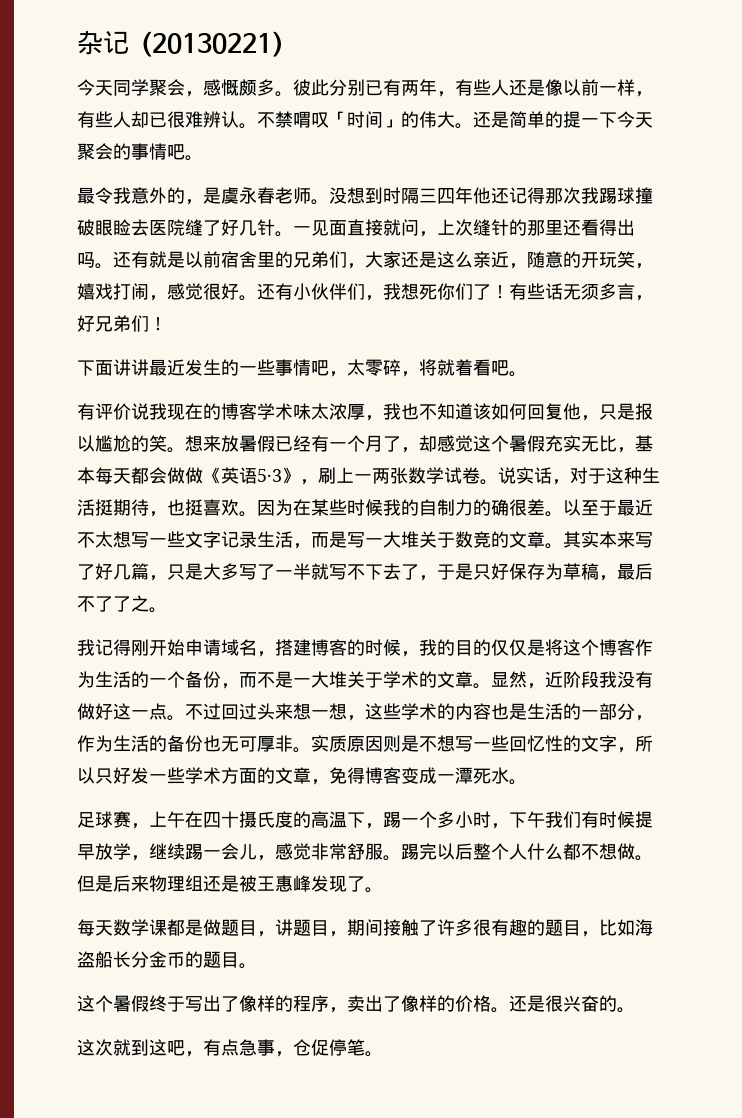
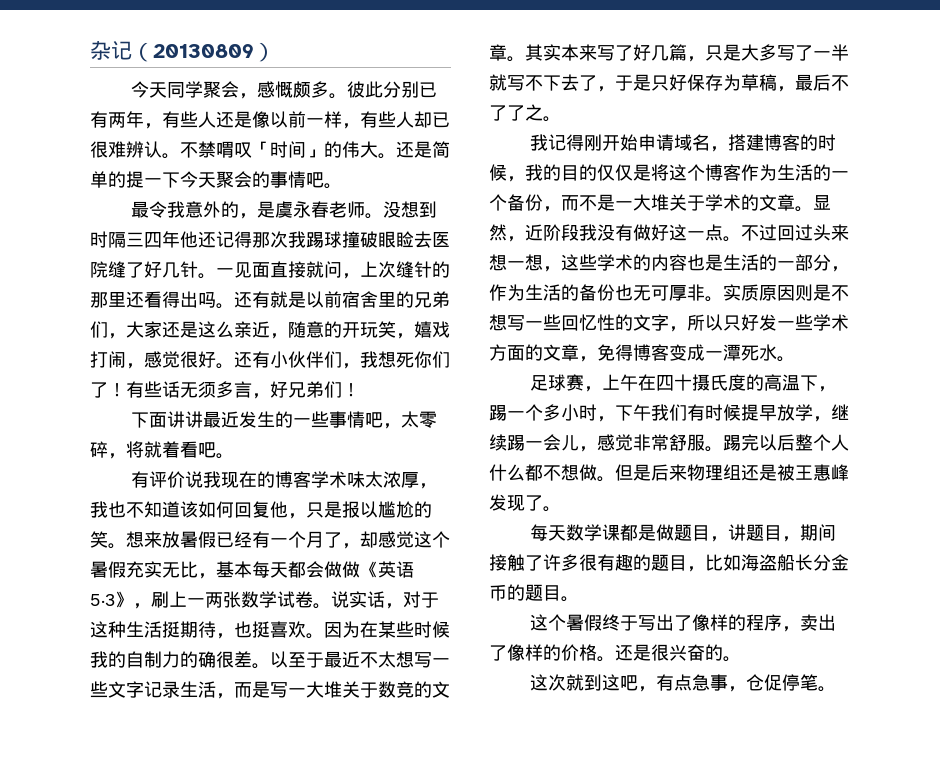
[152,33,272,54] 20130221 -> [153,44,254,58] 20130809

